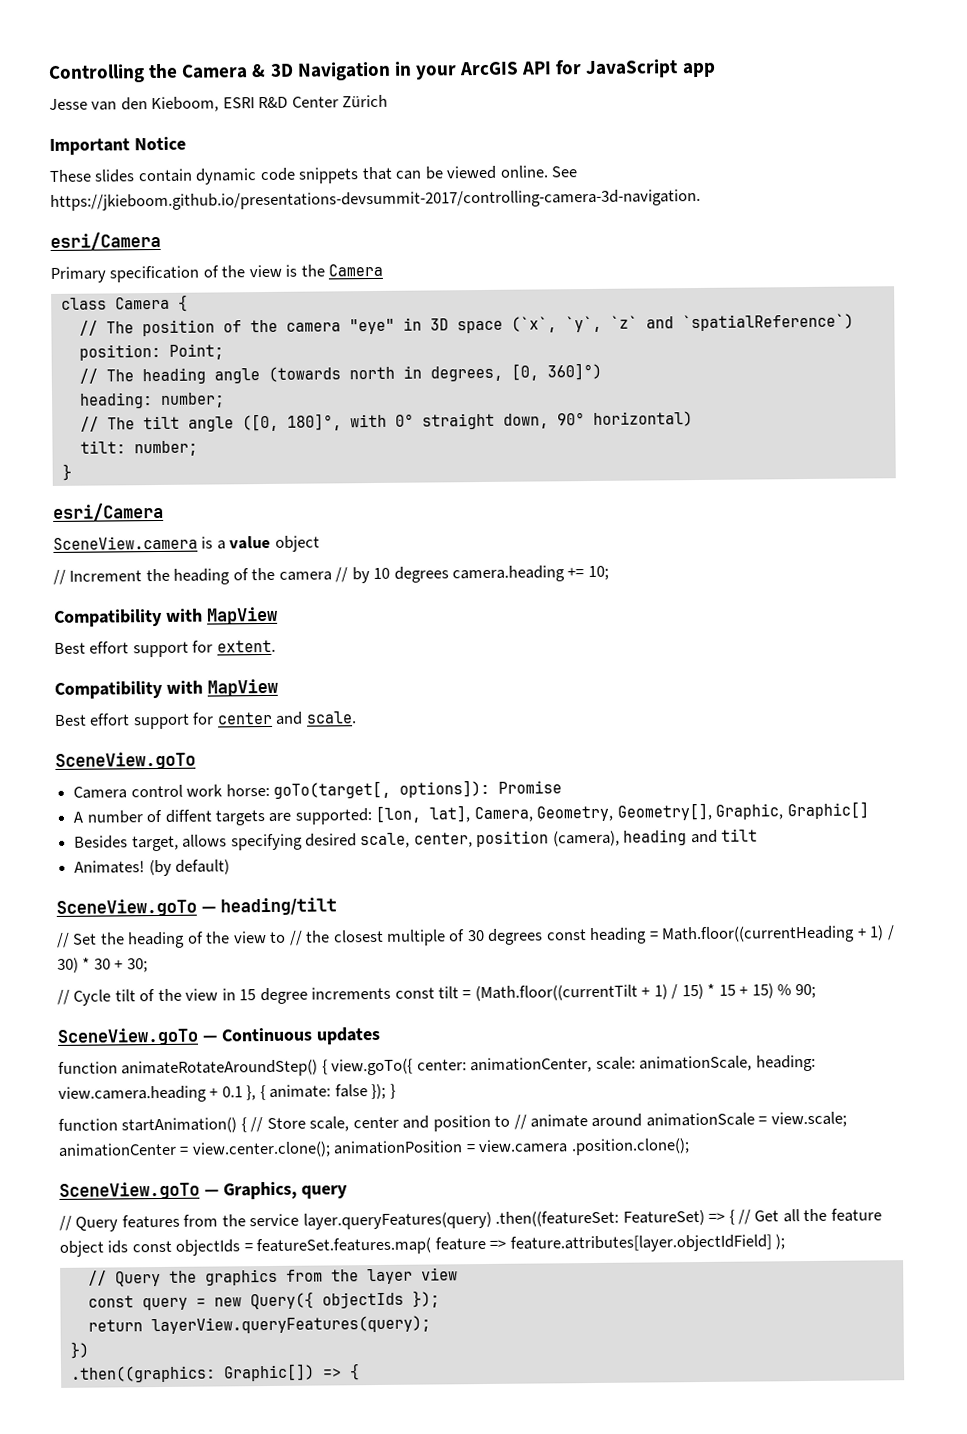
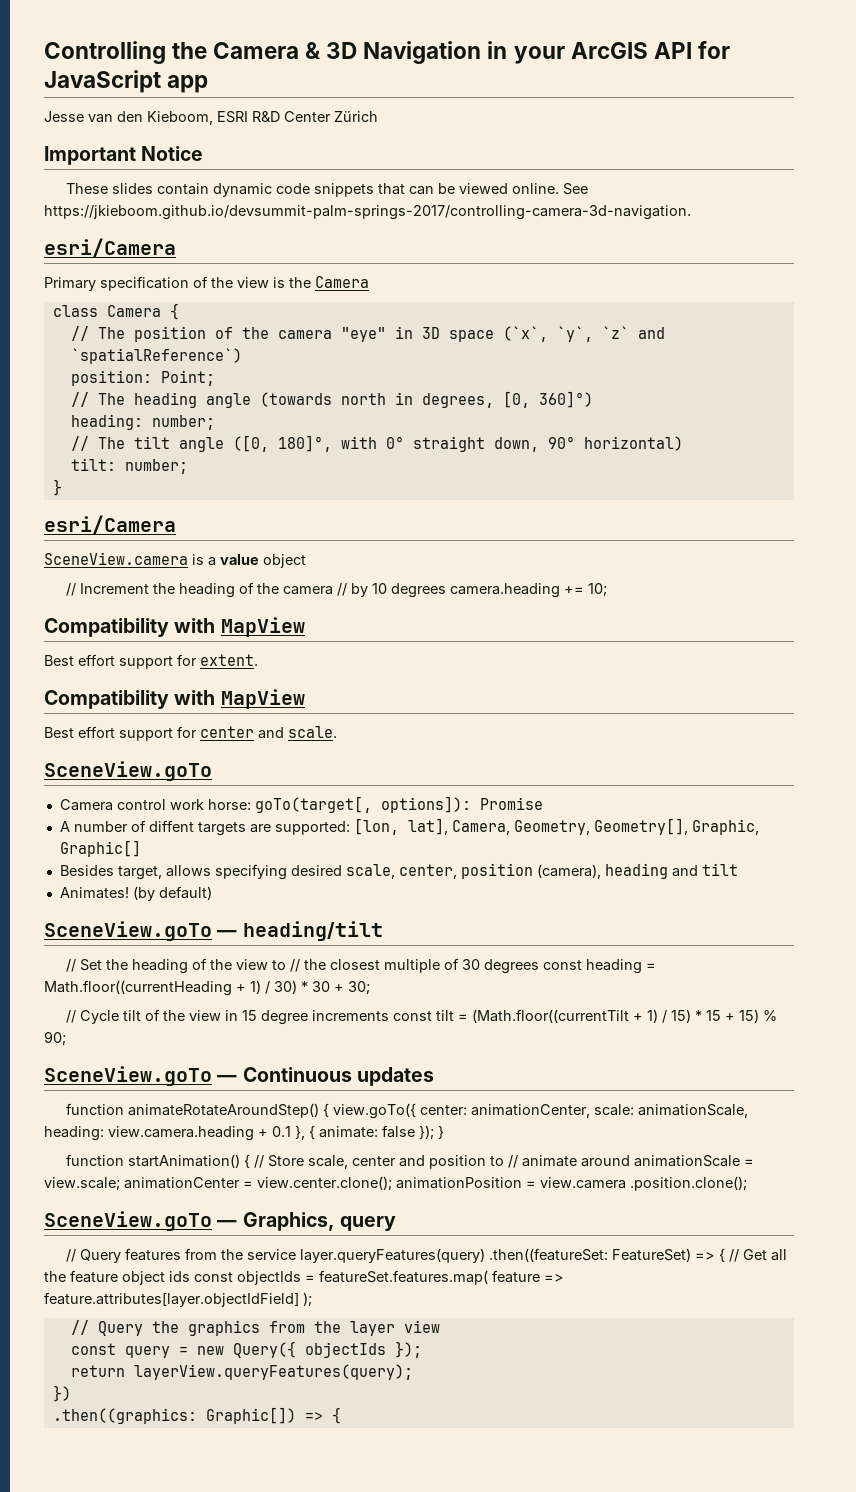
[50,188,701,211] https://jkieboom.github.io/presentations-devsummit-2017/controlling-camera-3d-navigation. -> [44,205,691,220] https://jkieboom.github.io/devsummit-palm-springs-2017/controlling-camera-3d-navigation.

